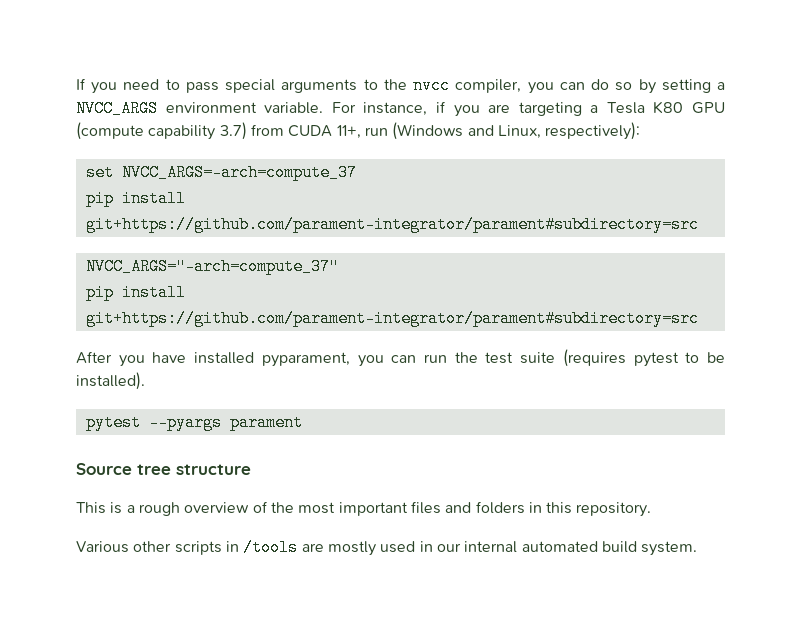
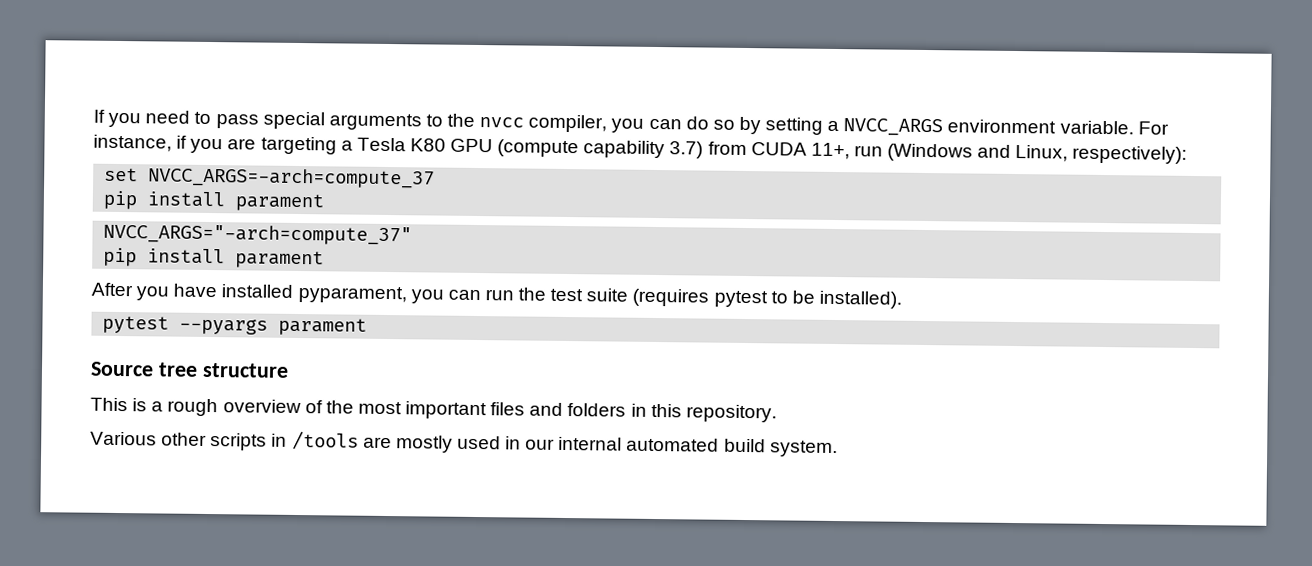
[85,216,699,233] git+https://github.com/parament-integrator/parament#subdirectory=src -> [235,193,325,212] parament
[85,310,699,327] git+https://github.com/parament-integrator/parament#subdirectory=src -> [235,250,325,269] parament

